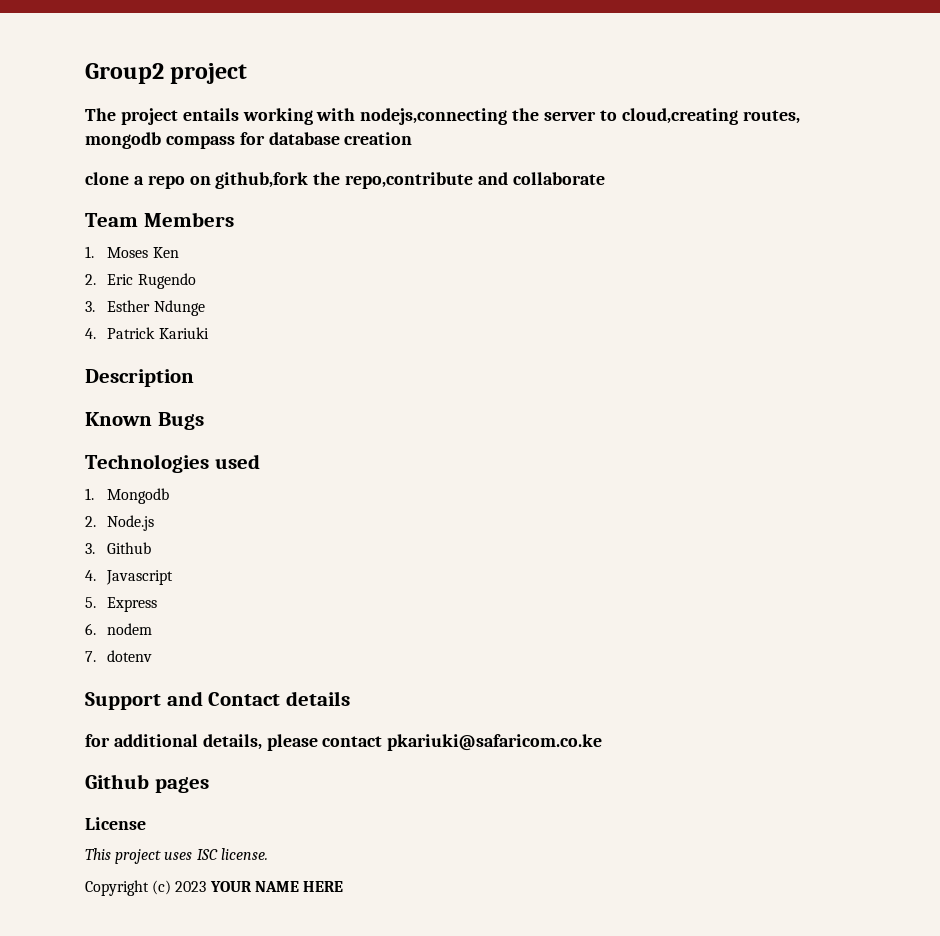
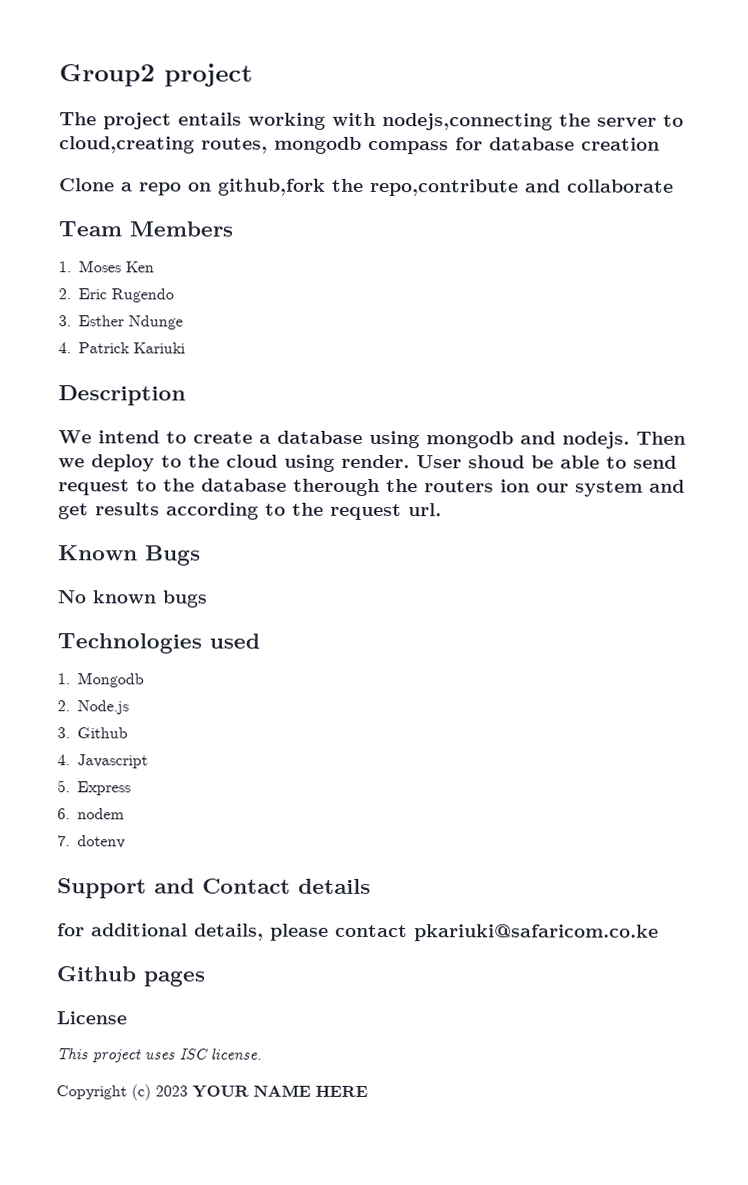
[85,172,129,185] clone -> [59,178,115,192] Clone
(194, 378) none -> [58,430,686,449] [58,454,677,472] [58,478,685,497] [58,502,442,521] // We intend to create a database using mongodb and nodejs. Then we deploy to the cloud using render. User shoud be able to send request to the database therough the routers ion our system and get results according to the request url.
(204, 421) none -> [57,590,208,608] // No known bugs

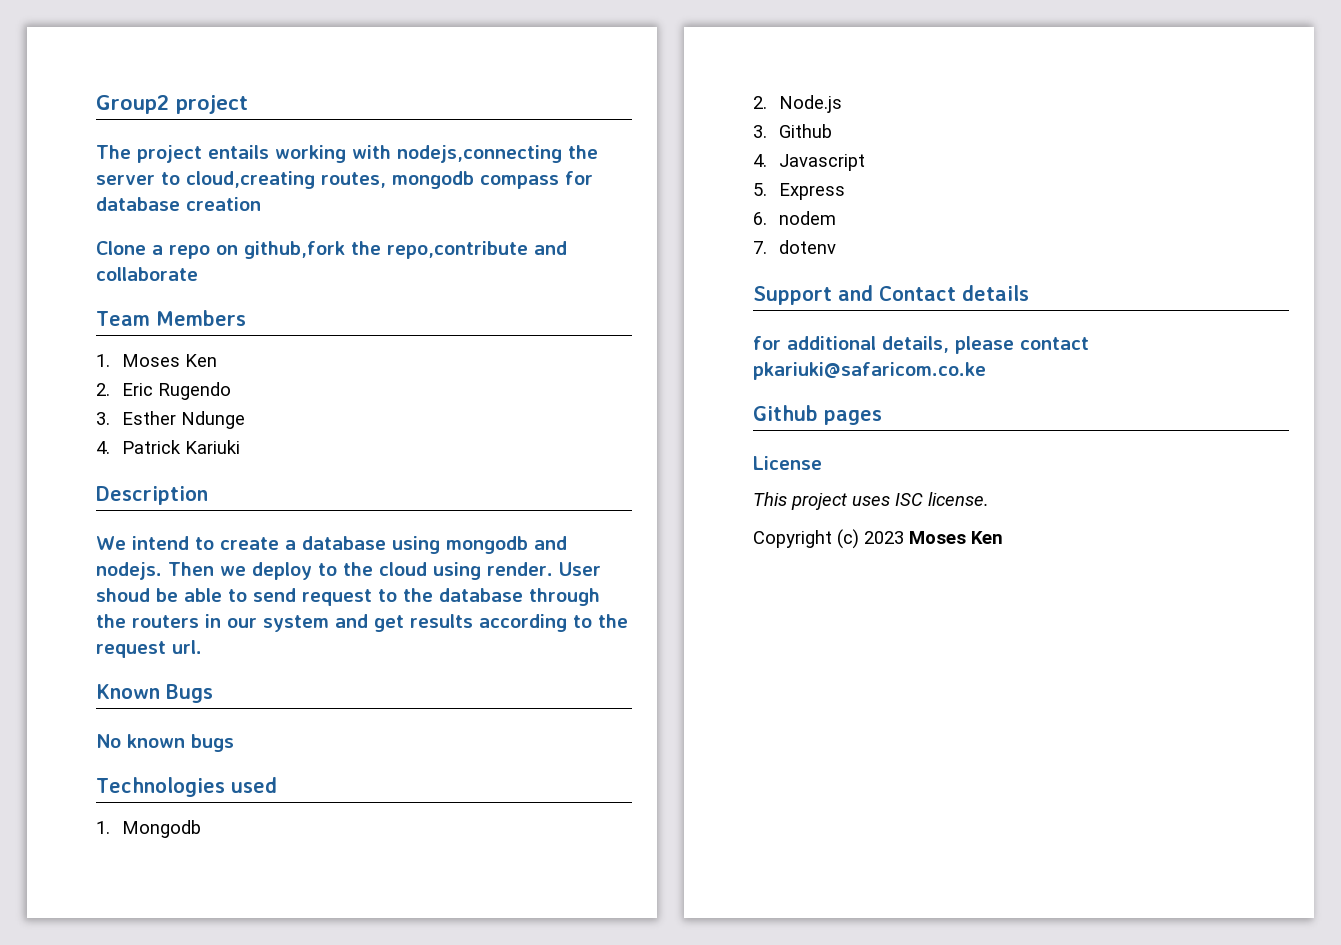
[293,478,380,497] therough -> [529,588,600,606] through
[500,479,530,493] ion -> [205,614,221,628] in
[192,1084,368,1098] YOUR NAME HERE -> [909,531,1003,544] Moses Ken

